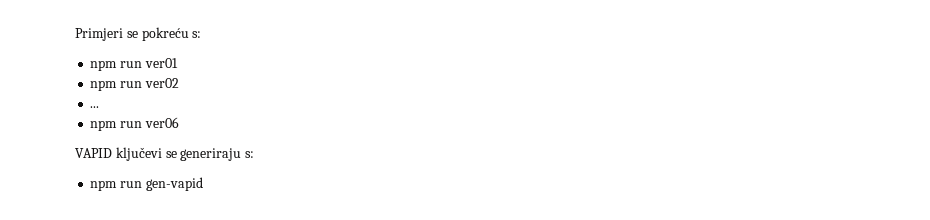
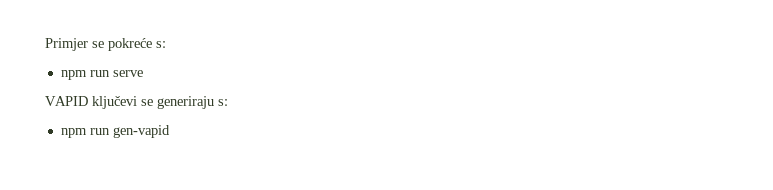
[75,27,202,41] [90,58,178,71] [90,78,179,91] [90,106,100,108] [90,117,179,131] Primjeri se pokreću s: // npm run ver01 // npm run ver02 // ... // npm run ver06 -> [45,38,166,51] [60,70,143,80] Primjer se pokreće s: // npm run serve

